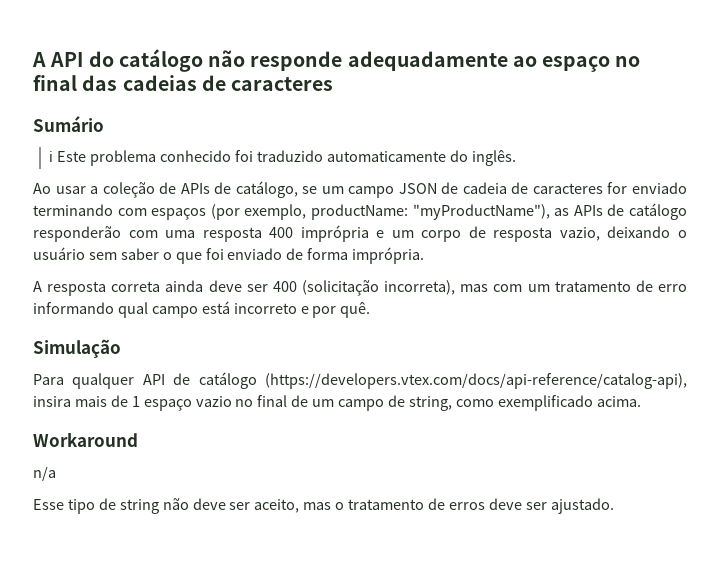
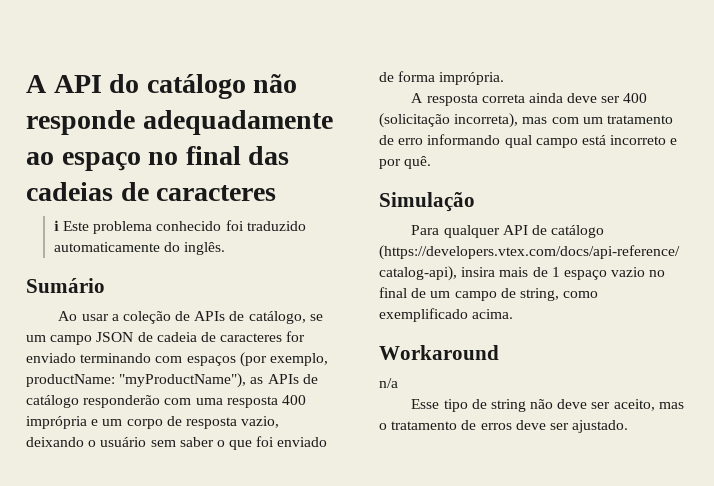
[33,116,104,132] // Sumário -> (277, 193) none
(516, 158) none -> [26,278,105,293] // Sumário

